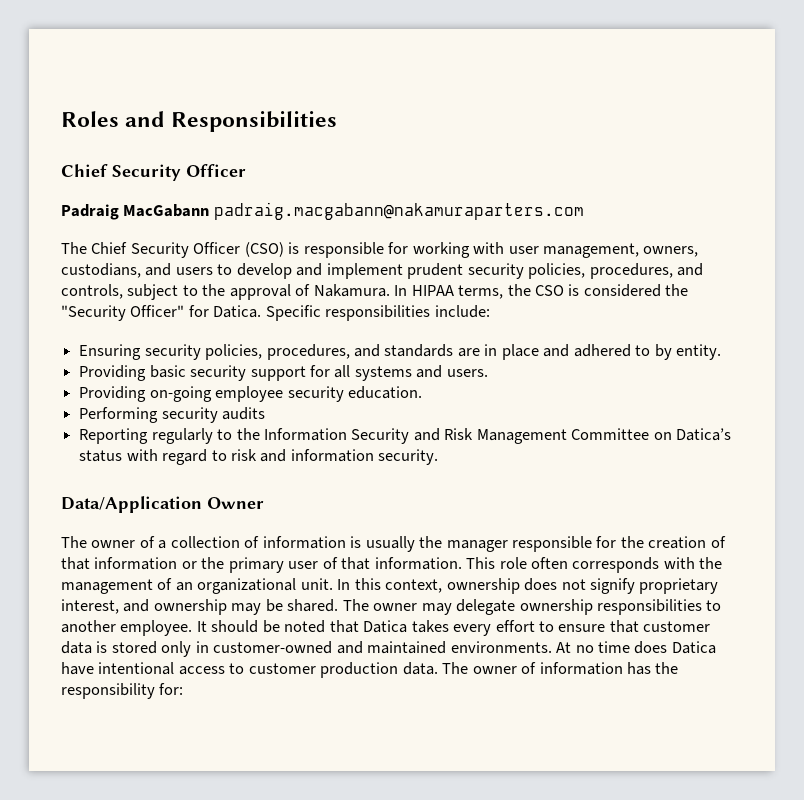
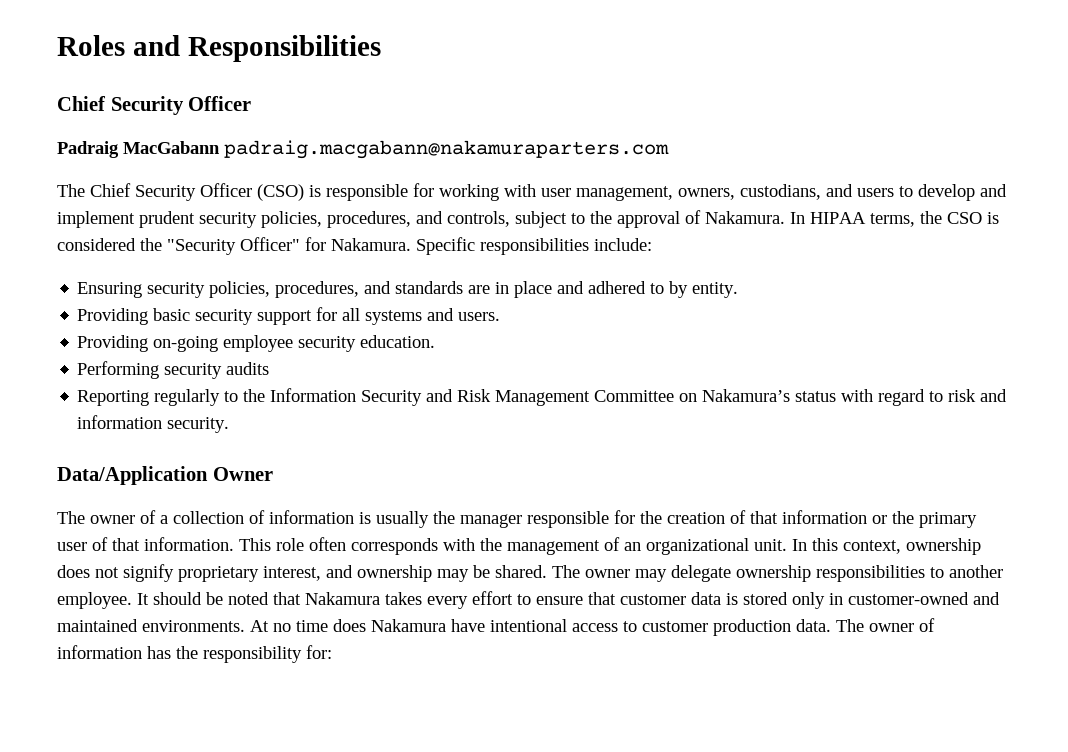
[213,305,262,318] Datica. -> [331,238,411,251] Nakamura.
[676,428,732,441] Datica’s -> [702,389,791,402] Nakamura’s
[363,620,408,633] Datica -> [305,592,380,605] Nakamura
[671,641,716,654] Datica -> [371,619,446,632] Nakamura

